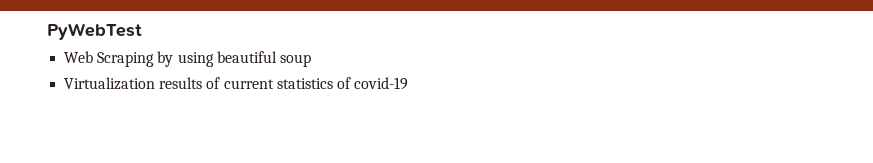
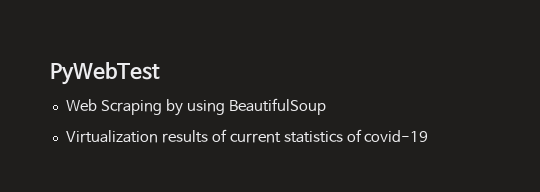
[216,51,311,67] beautiful soup -> [228,98,326,115] BeautifulSoup

